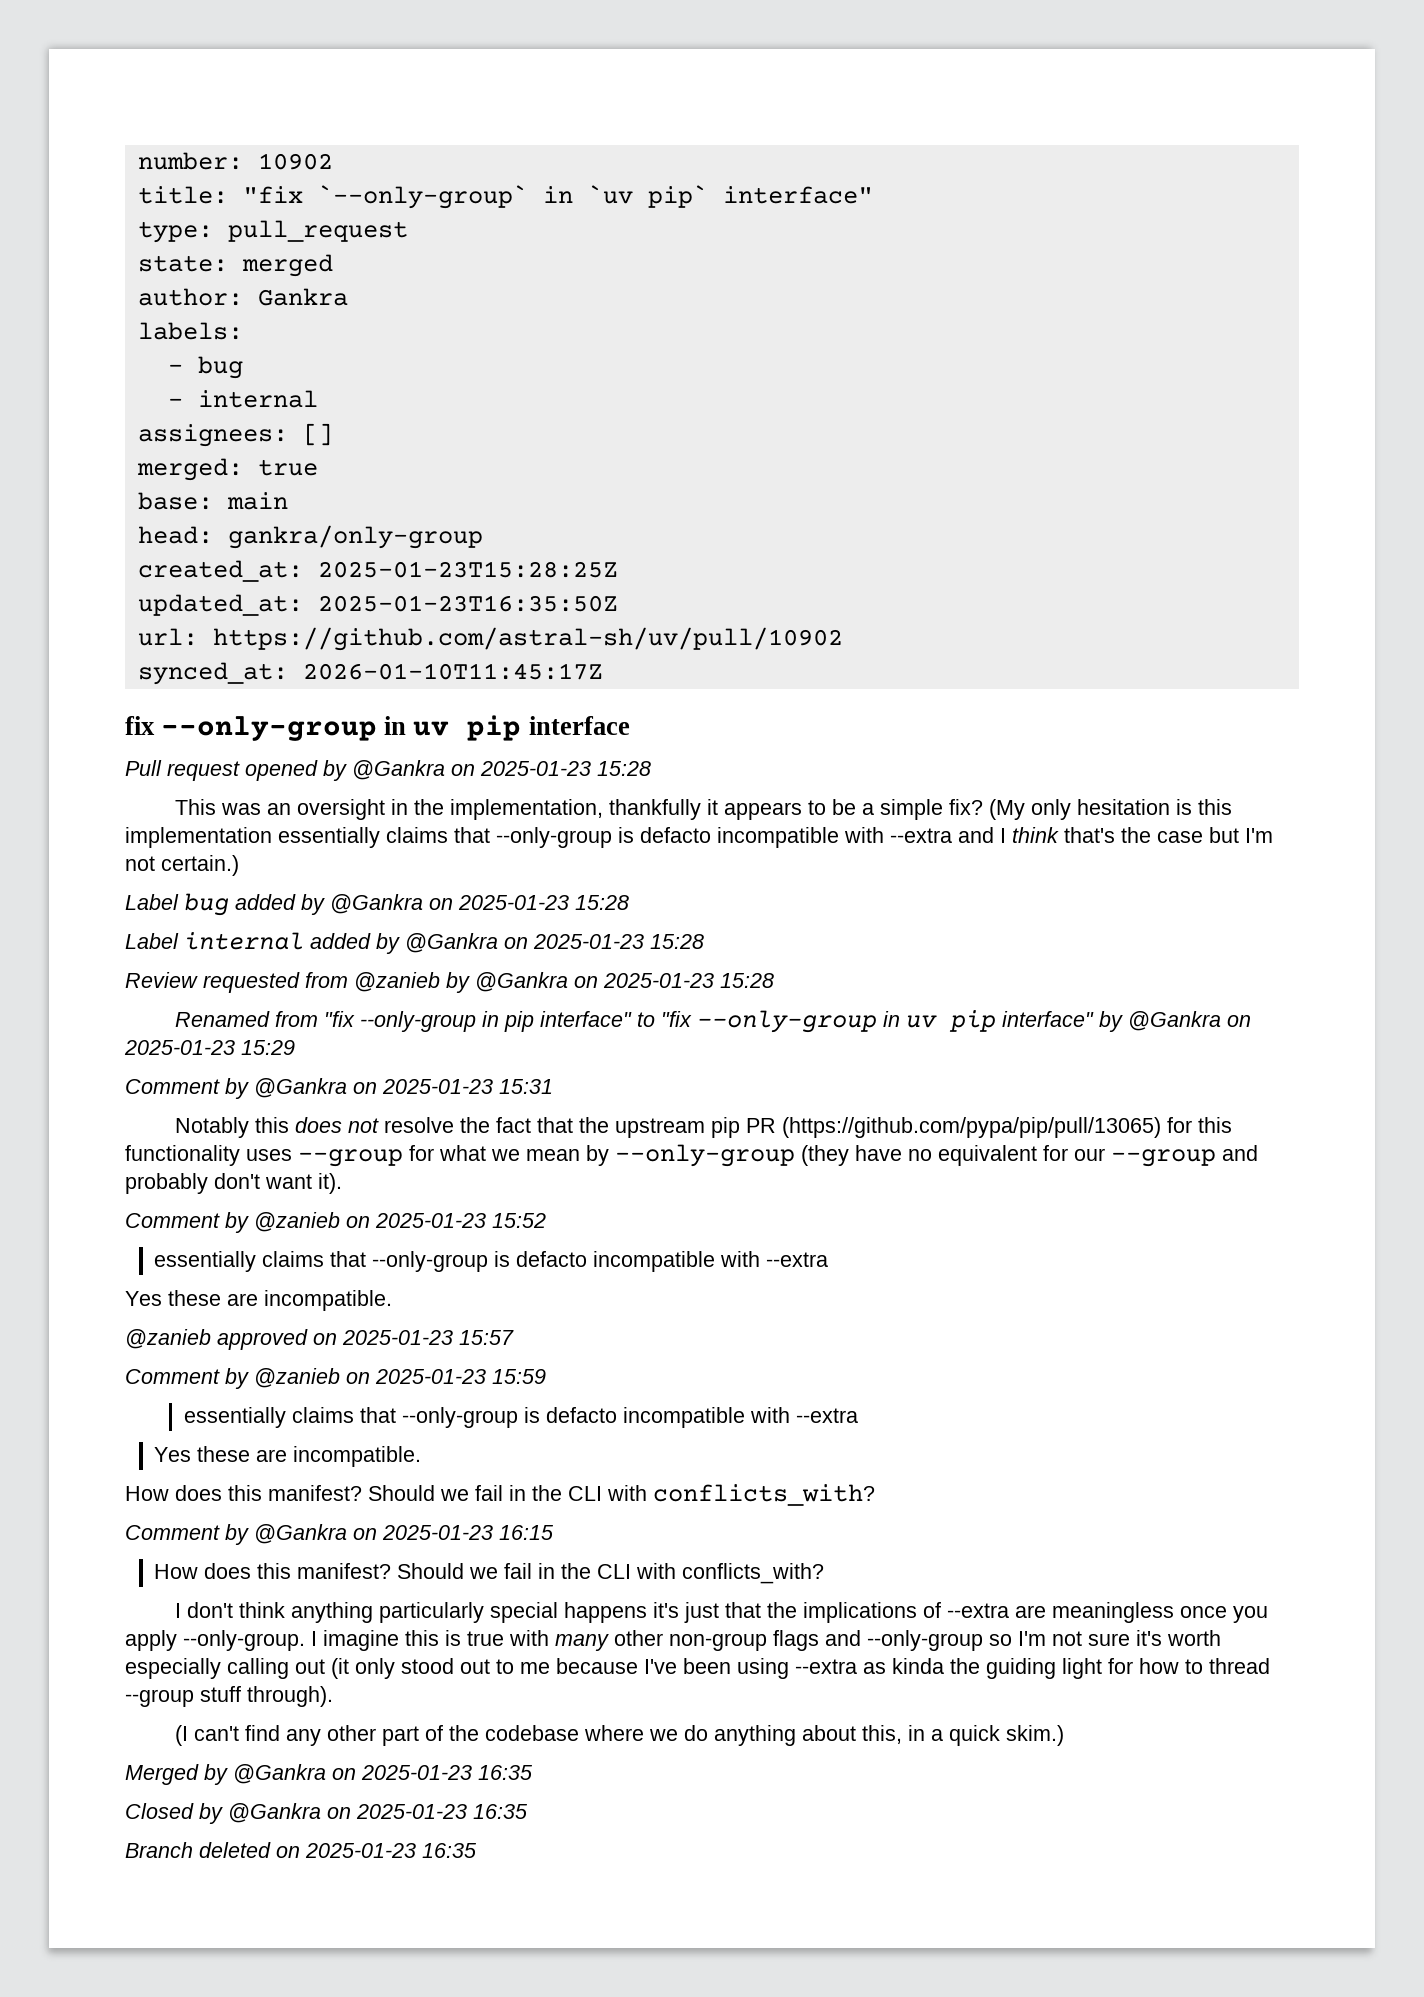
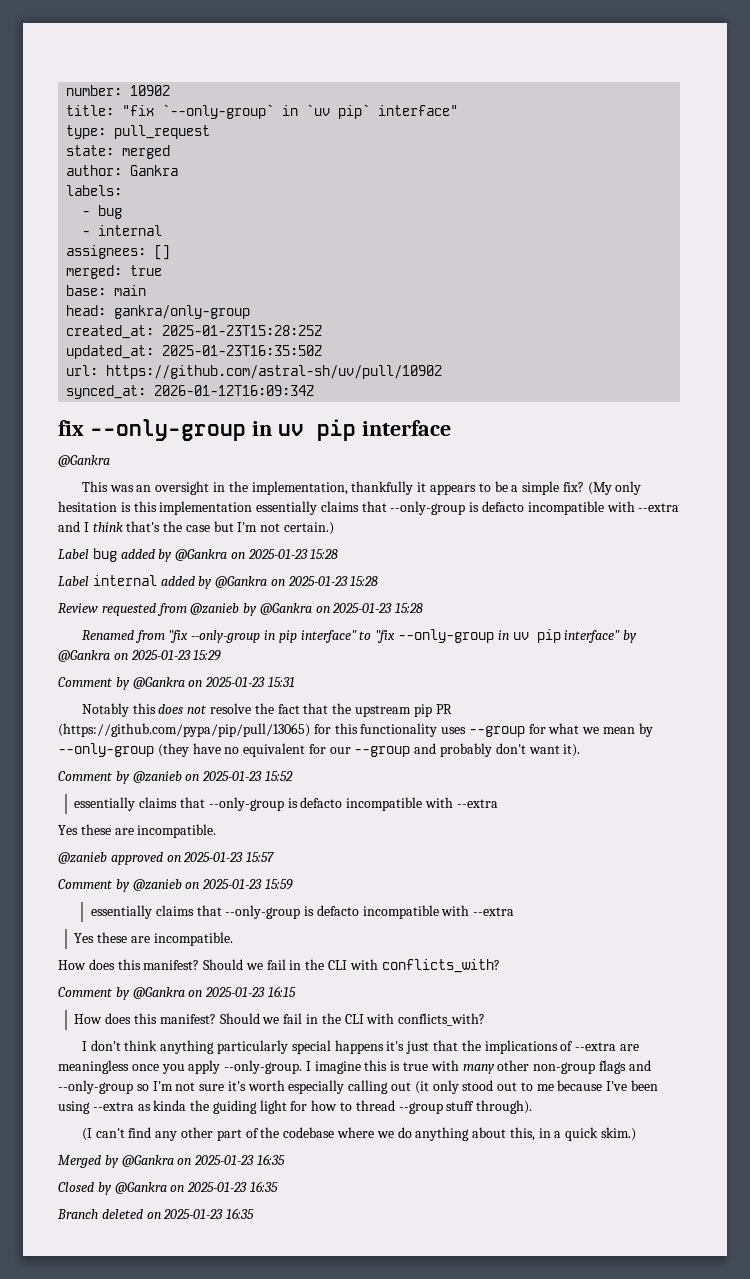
[302,663,603,680] 2026-01-10T11:45:17Z -> [154,385,315,396] 2026-01-12T16:09:34Z
[125,760,651,781] Pull request opened by @Gankra on 2025-01-23 15:28 -> [58,455,110,467] @Gankra

